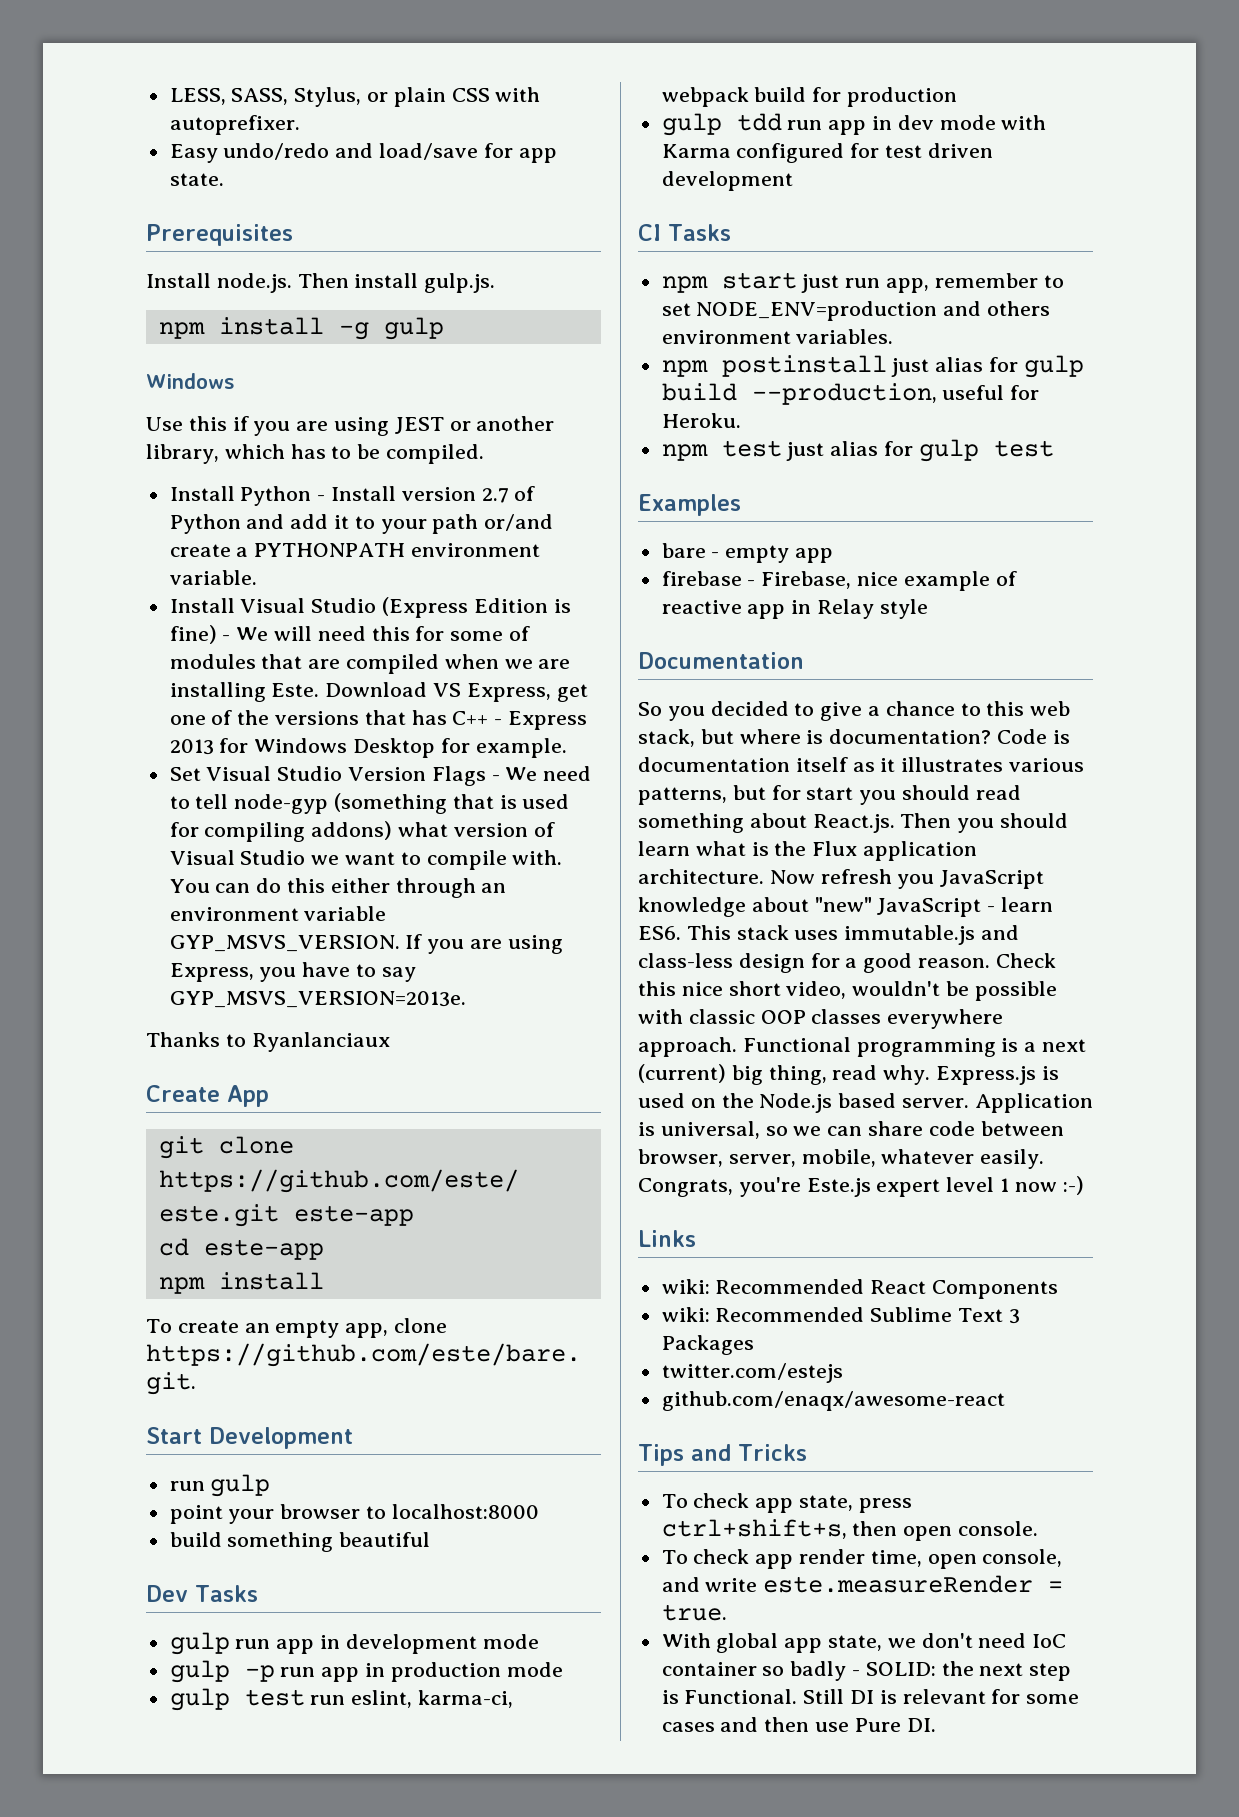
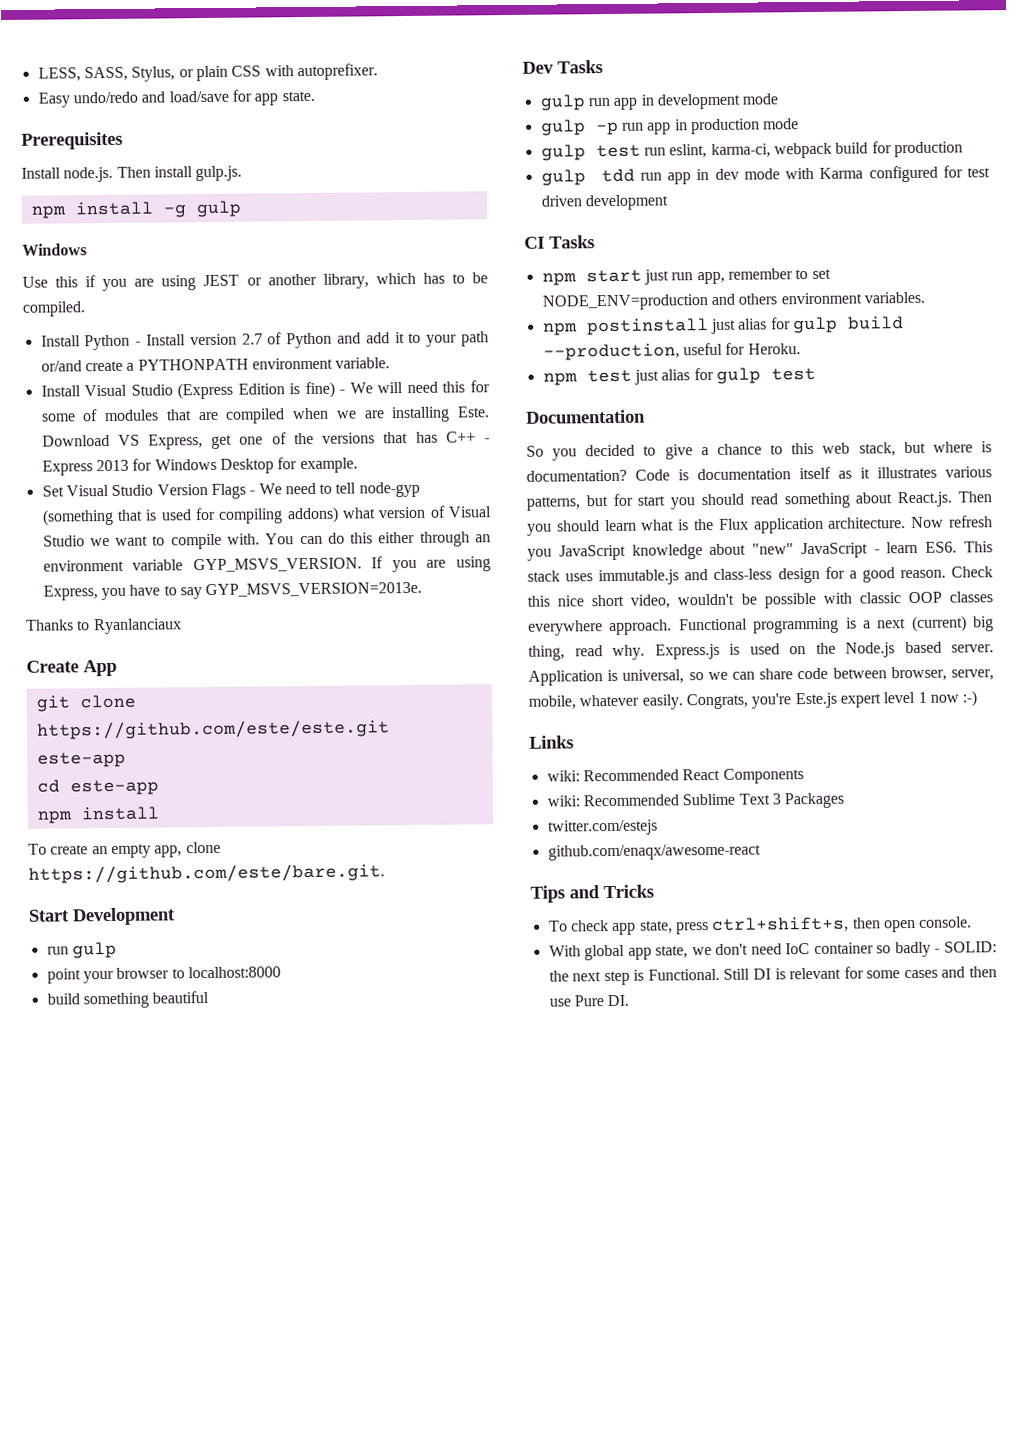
[638,494,741,516] [661,543,834,563] [661,571,1017,591] [661,599,928,619] // Examples // bare - empty app // firebase - Firebase, nice example of reactive app in Relay style -> (816, 374) none
[661,1549,1063,1569] [661,1575,1064,1593] [661,1604,727,1621] // To check app render time, open console, and write este.measureRender = true. -> (973, 922) none

